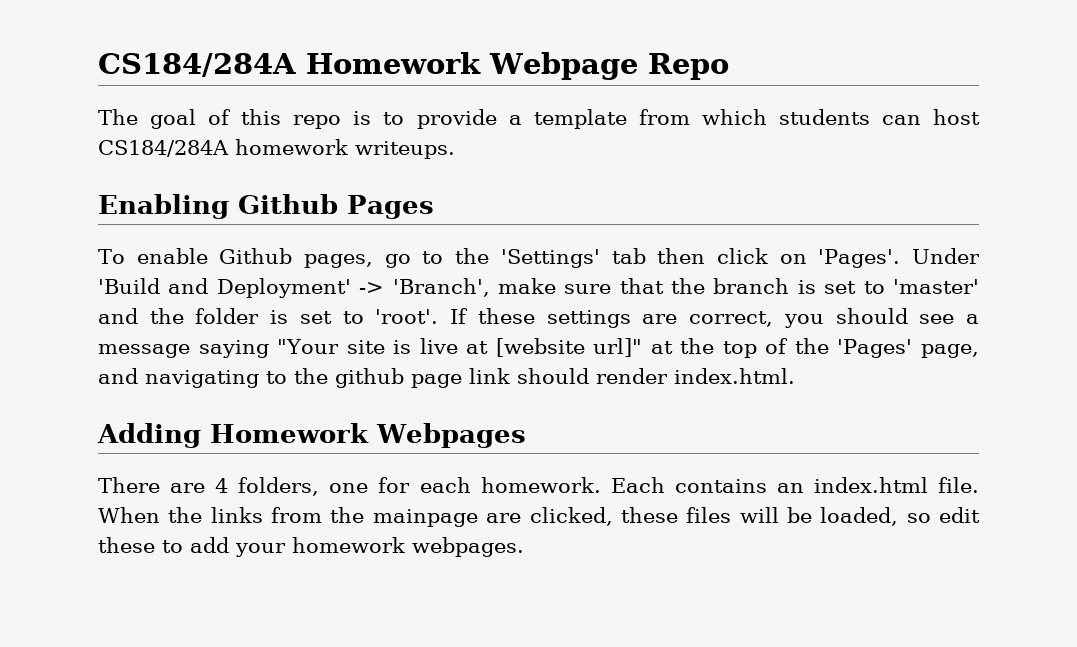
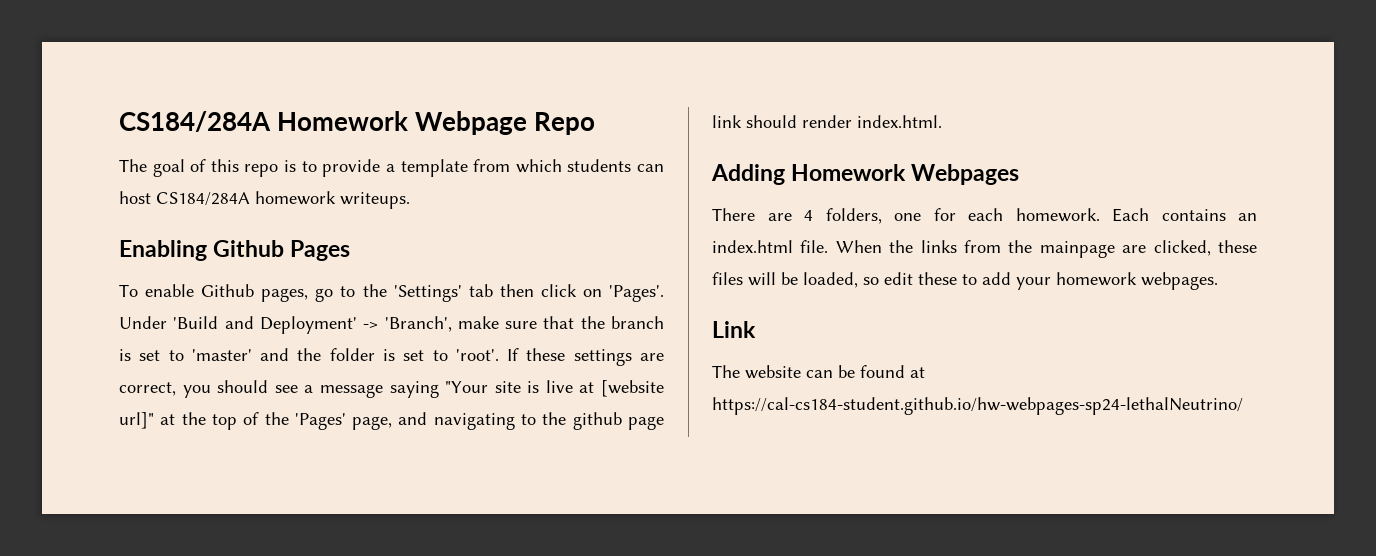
(524, 547) none -> [712,321,756,338] [712,365,925,379] [712,397,1243,415] // Link // The website can be found at https://cal-cs184-student.github.io/hw-webpages-sp24-lethalNeutrino/

